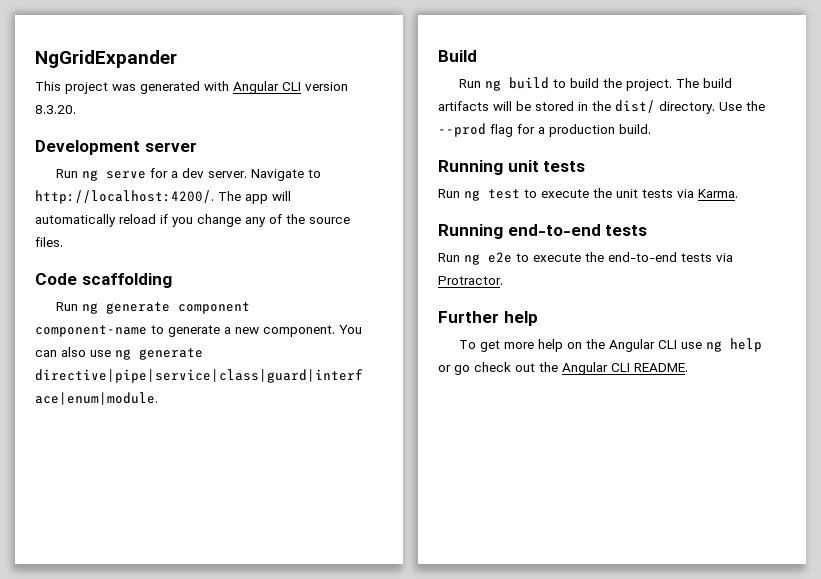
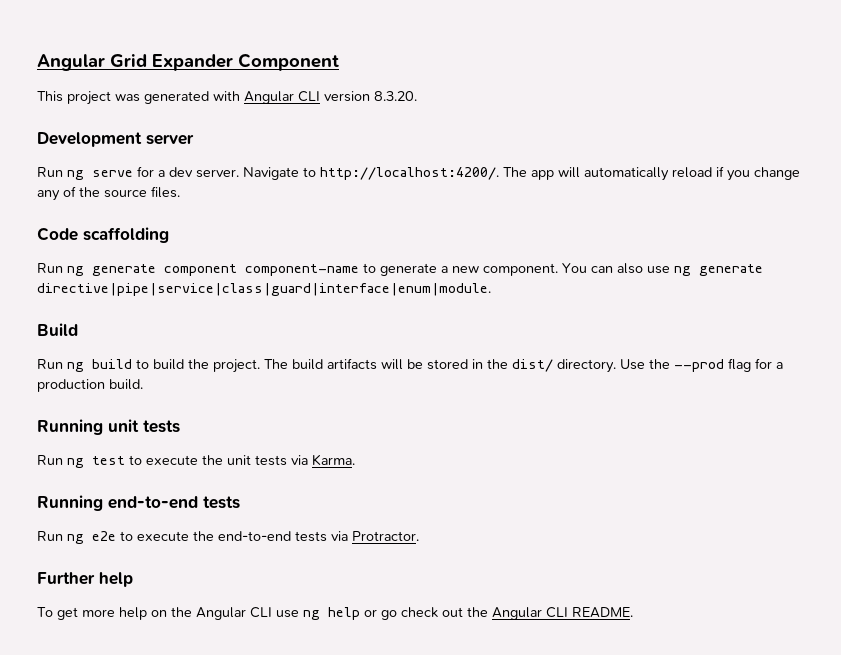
[35,50,177,68] NgGridExpander -> [37,53,339,71] Angular Grid Expander Component

